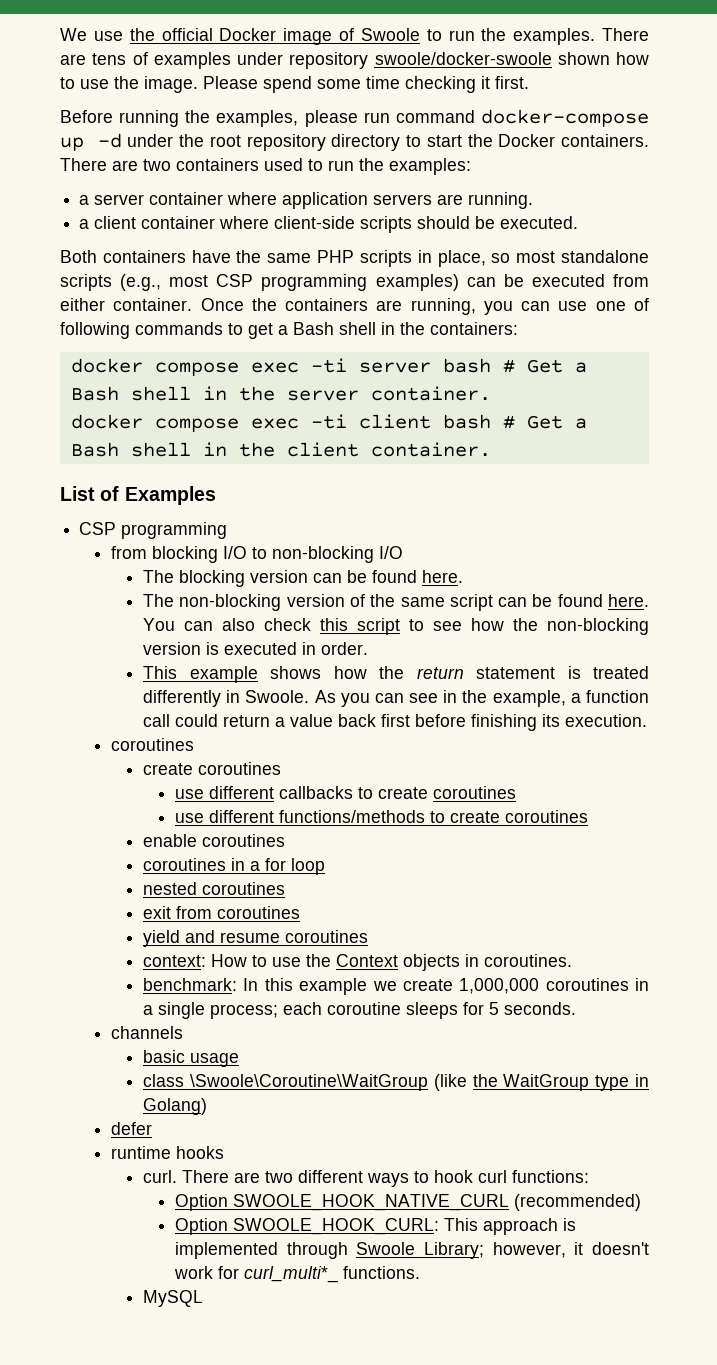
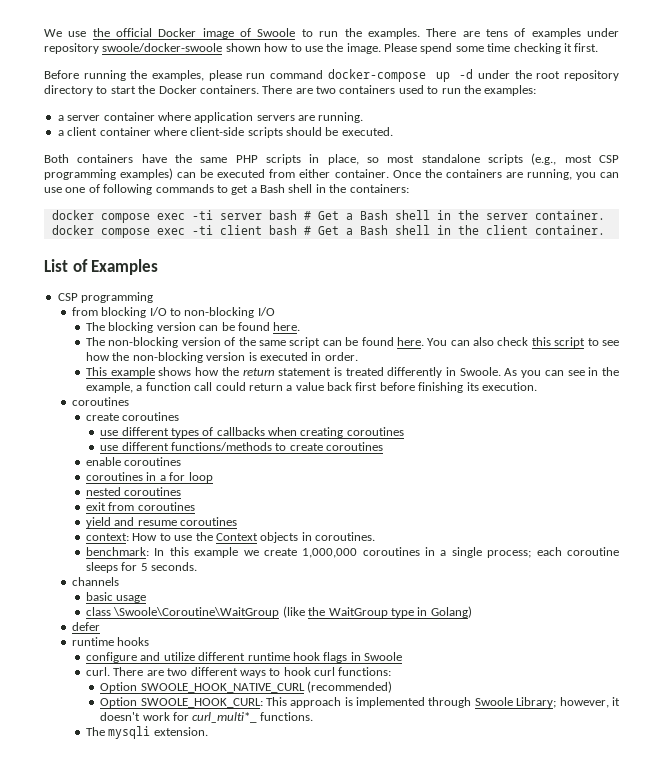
[279,786,429,799] callbacks to create -> [170,427,344,438] types of callbacks when creating
(225, 1152) none -> [86,652,403,663] // configure and utilize different runtime hook flags in Swoole
[143,1290,204,1307] MySQL -> [86,726,208,739] The mysqli extension.

